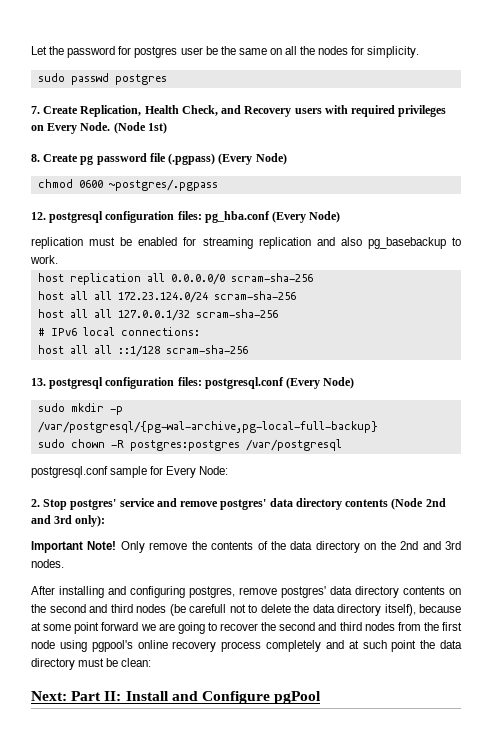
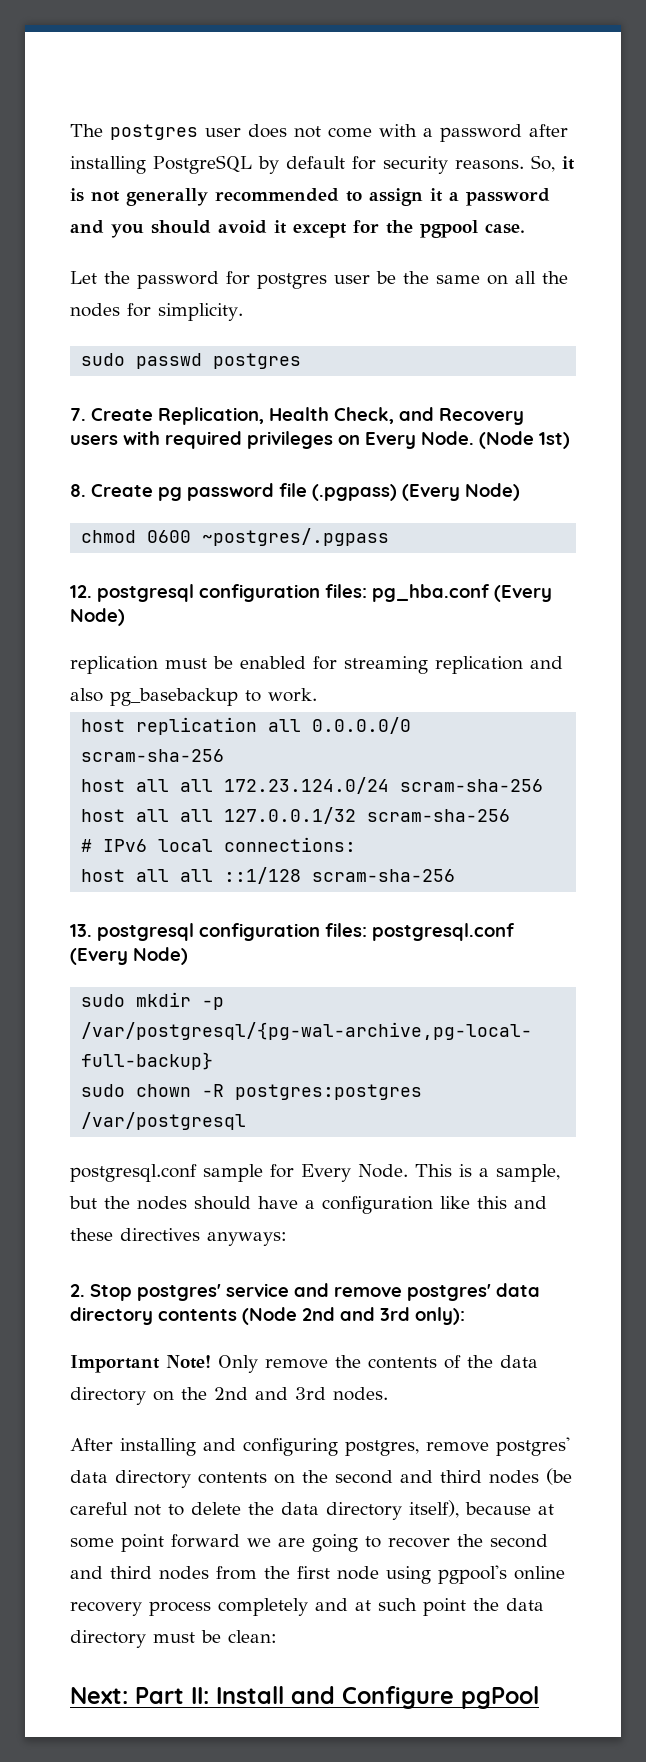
(31, 50) none -> [70,124,568,142] [70,155,575,174] [70,188,550,206] [70,220,525,238] The postgres user does not come with a password after installing PostgreSQL by default for security reasons. So, it is not generally recommended to assign it a password and you should avoid it except for the pgpool case. //
[199,466,229,475] Node: -> [358,1164,560,1182] [69,1196,547,1214] [70,1228,287,1246] Node. This is a sample, but the nodes should have a configuration like this and these directives anyways:
[189,604,226,613] carefull -> [70,1502,128,1515] careful

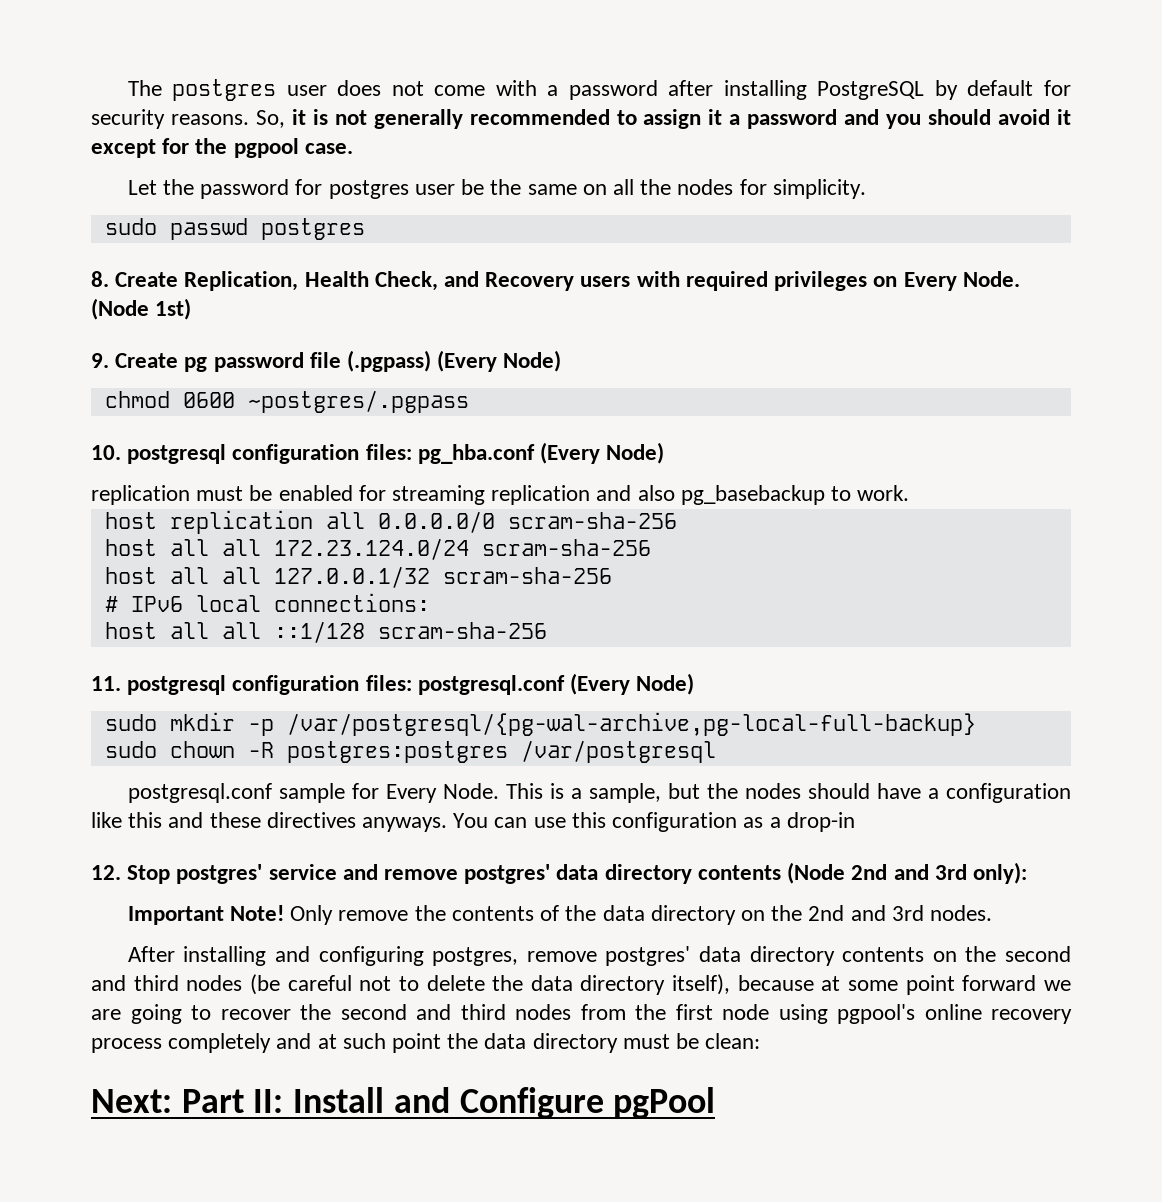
[70,408,86,421] 7. -> [91,271,109,287] 8.
[70,484,86,497] 8. -> [91,353,109,368] 9.
[70,585,92,598] 12. -> [91,445,121,460] 10.
[70,924,92,937] 13. -> [91,676,121,691] 11.
[207,1232,287,1246] [70,1284,85,1297] anyways: // 2. -> [362,812,855,832] [91,865,121,880] anyways. You can use this configuration as a drop-in // 12.

